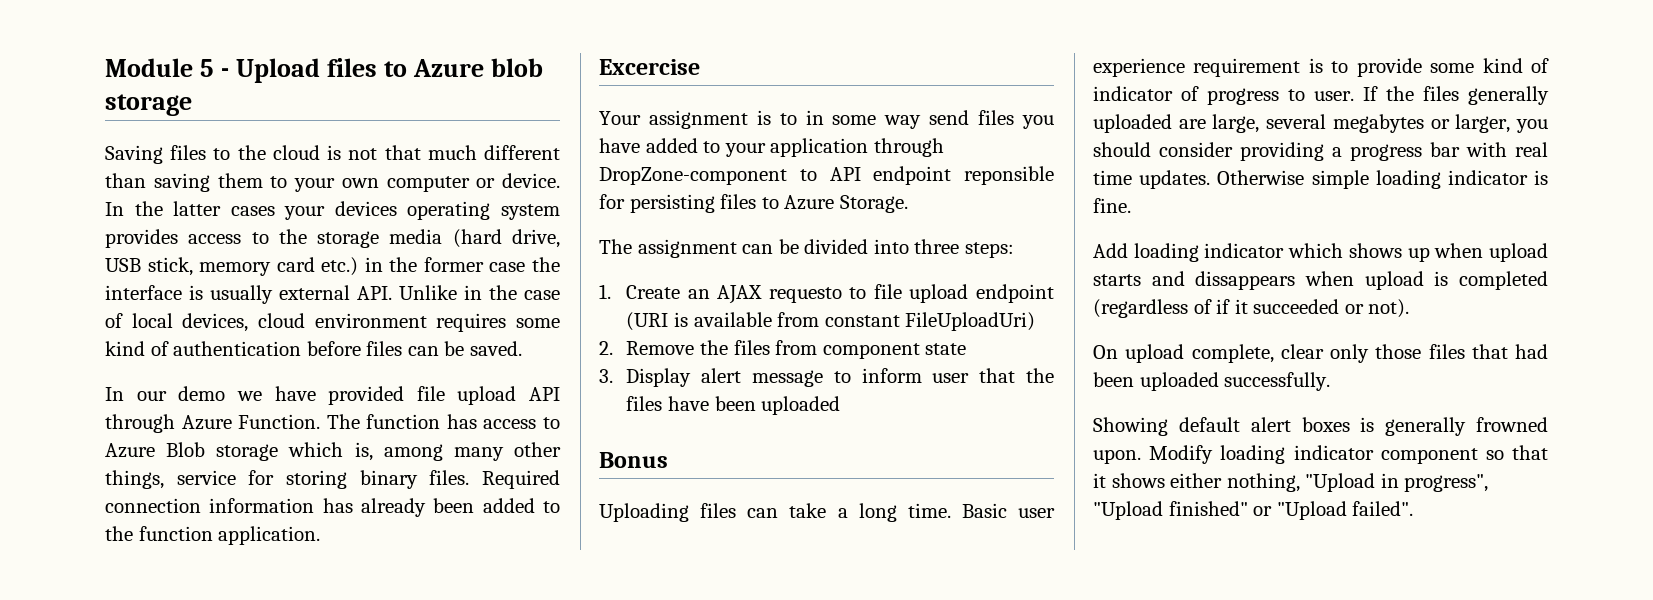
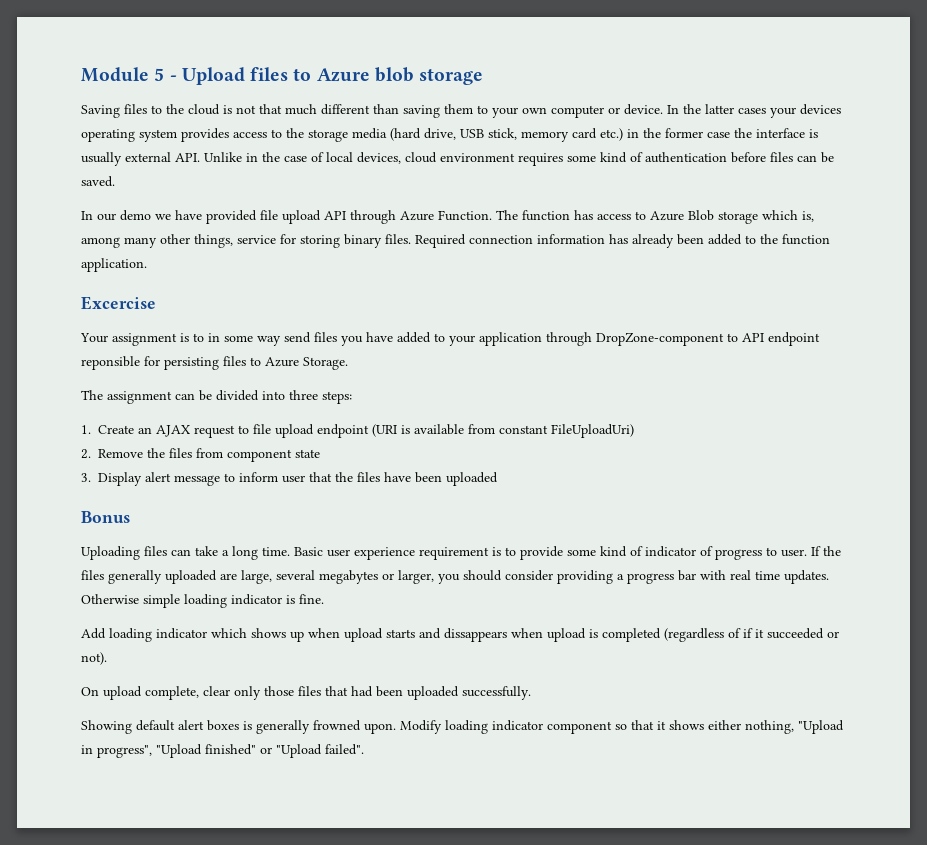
[768,287,842,303] requesto -> [194,425,235,438] request

